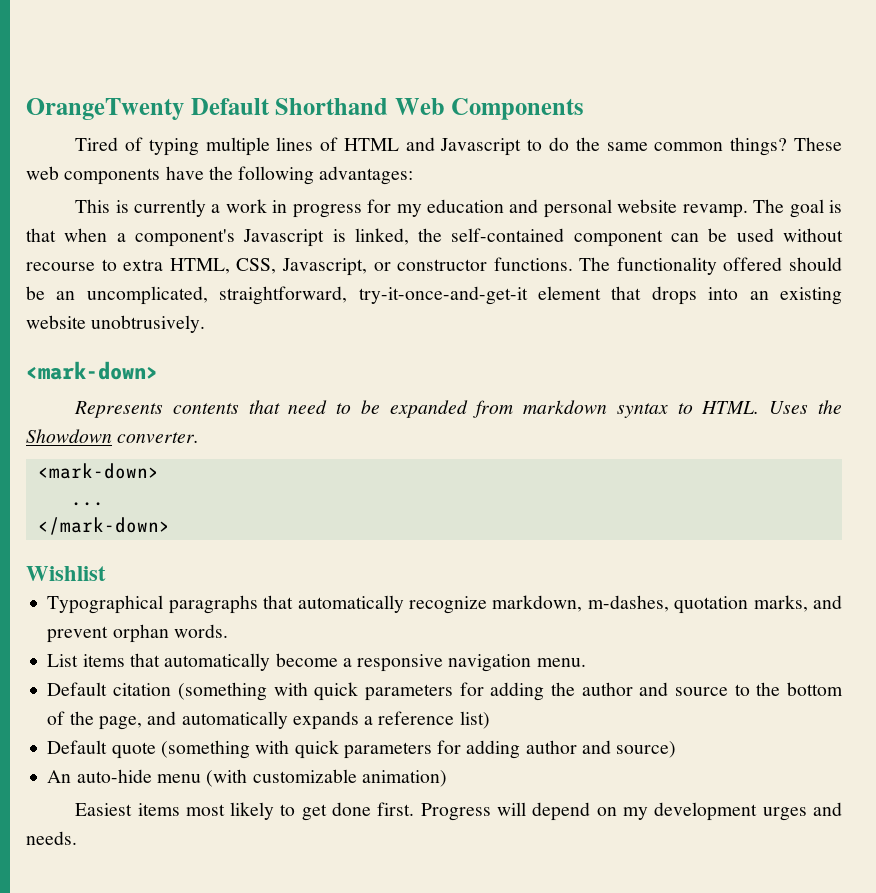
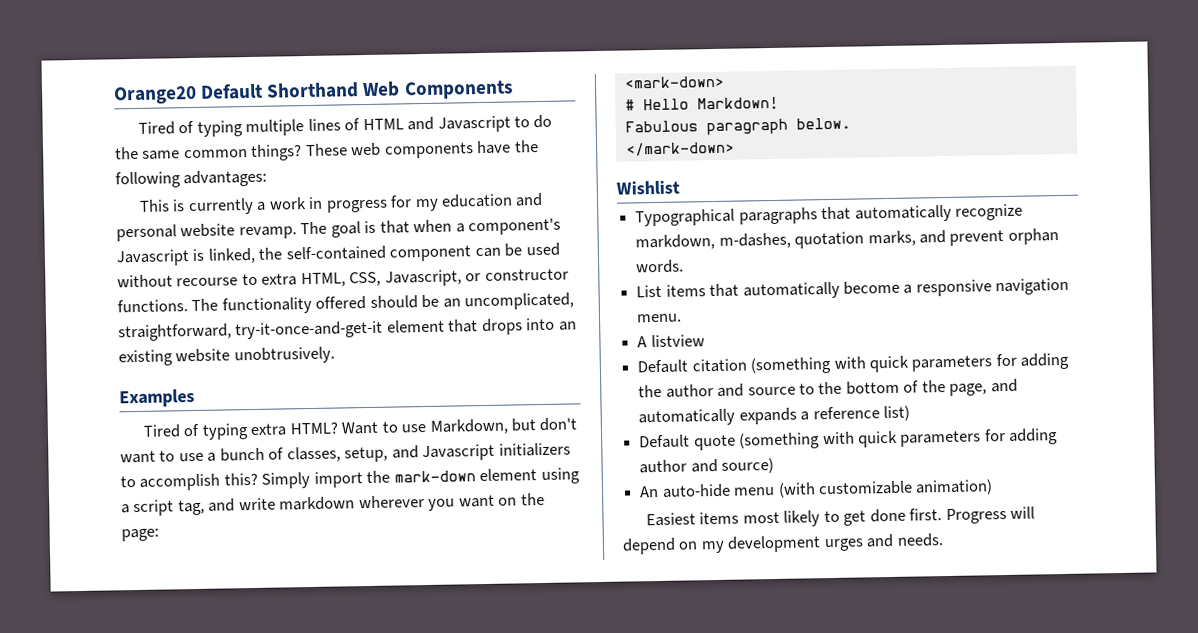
[26,98,184,120] OrangeTwenty -> [113,85,197,105] Orange20
[26,361,158,380] [74,400,842,418] [26,429,200,443] [37,463,159,479] [70,502,104,506] <mark-down> // Represents contents that need to be expanded from markdown syntax to HTML. Uses the Showdown converter. // <mark-down> // ... -> [119,389,195,408] [142,417,578,440] [120,442,571,464] [120,467,580,491] [121,492,545,517] [121,528,159,542] [623,75,725,89] [624,96,779,111] [624,117,851,136] Examples // Tired of typing extra HTML? Want to use Markdown, but don't want to use a bunch of classes, setup, and Javascript initializers to accomplish this? Simply import the mark-down element using a script tag, and write markdown wherever you want on the page: // <mark-down> // # Hello Markdown! // Fabulous paragraph below.
(586, 662) none -> [637,334,705,348] // A listview

